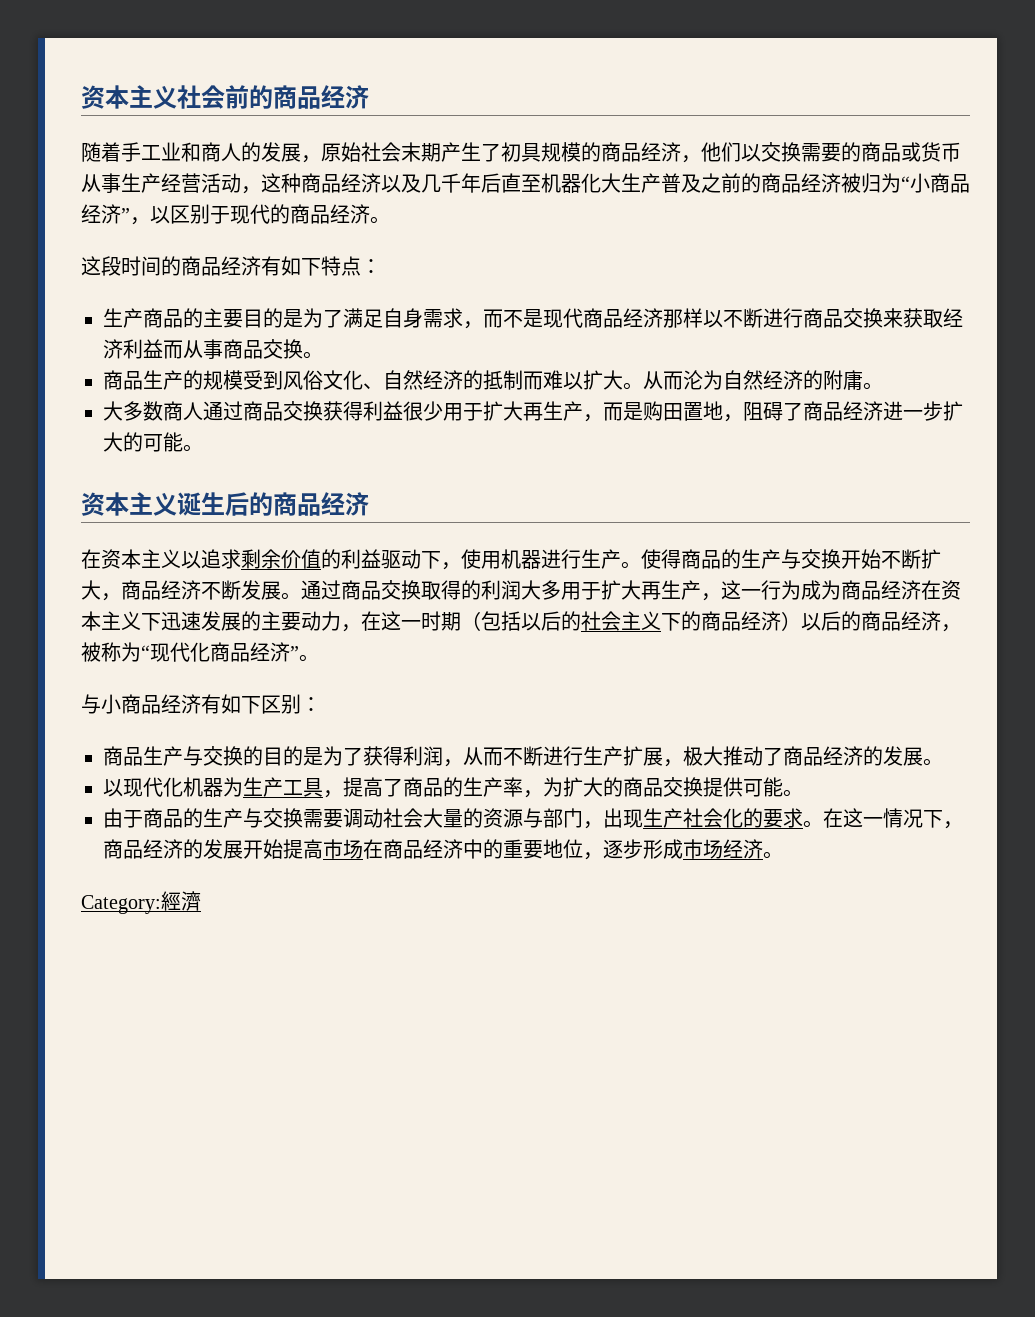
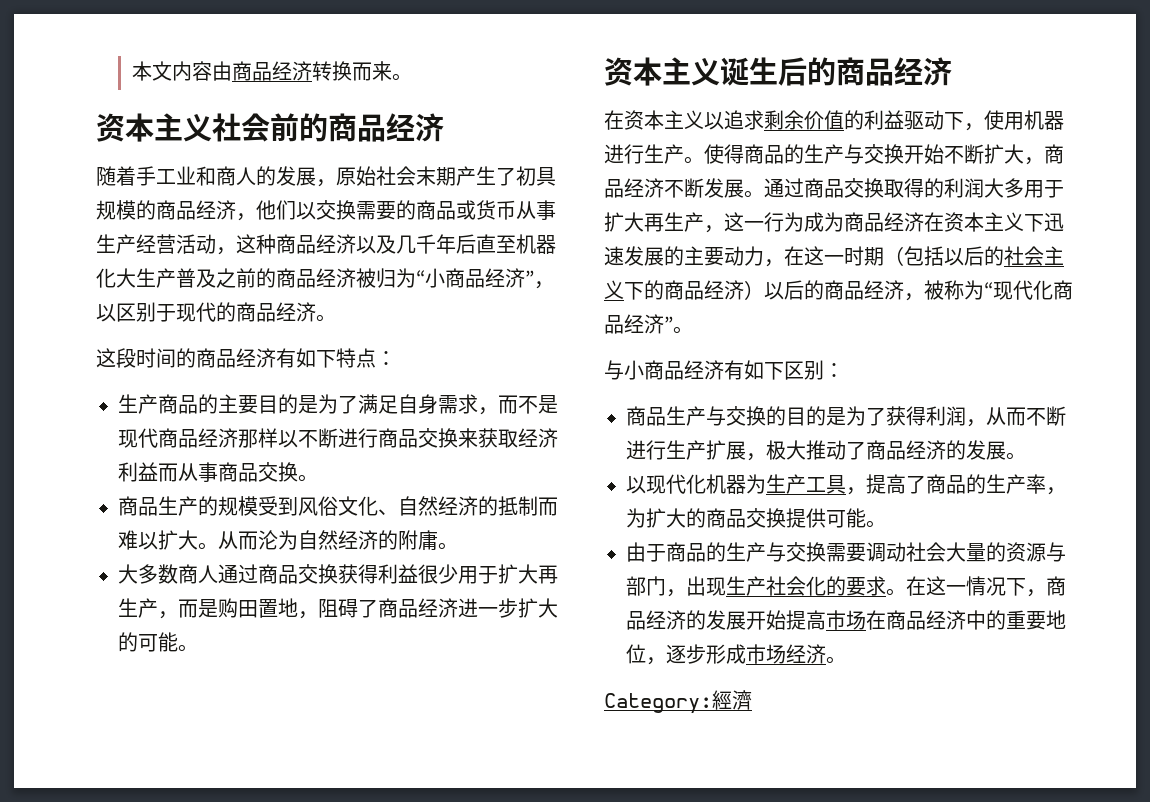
(81, 97) none -> [131,61,412,81] 本文内容由商品经济转换而来。 //

